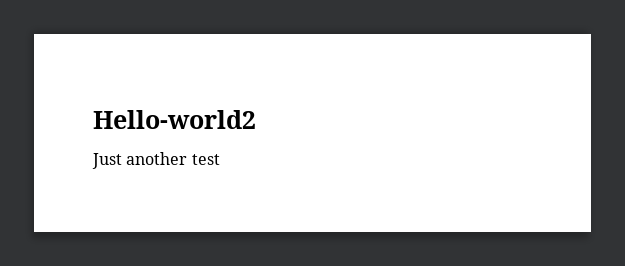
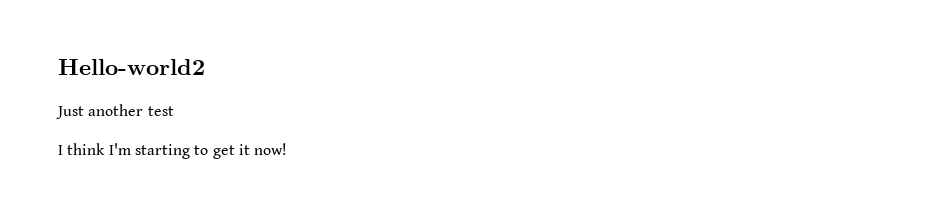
(220, 159) none -> [58,143,288,159] // I think I'm starting to get it now!

